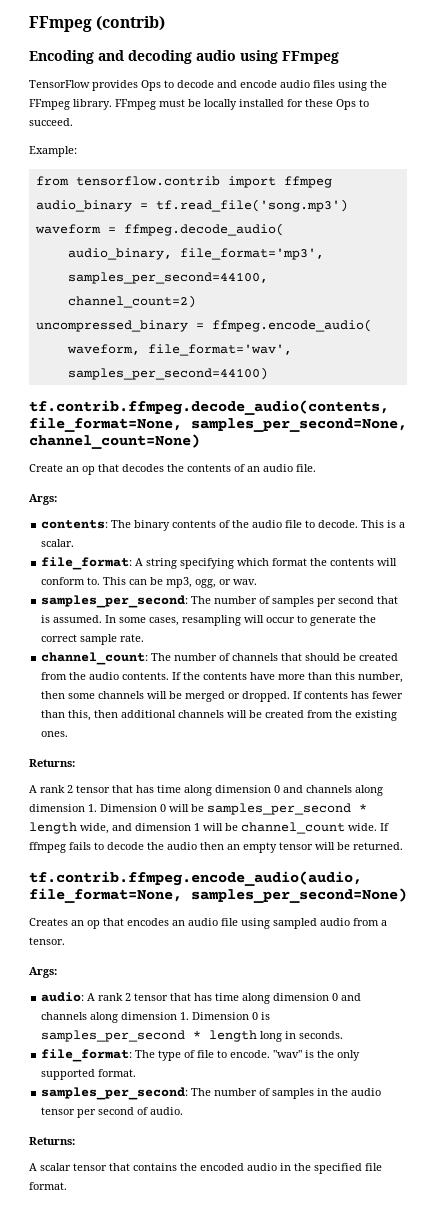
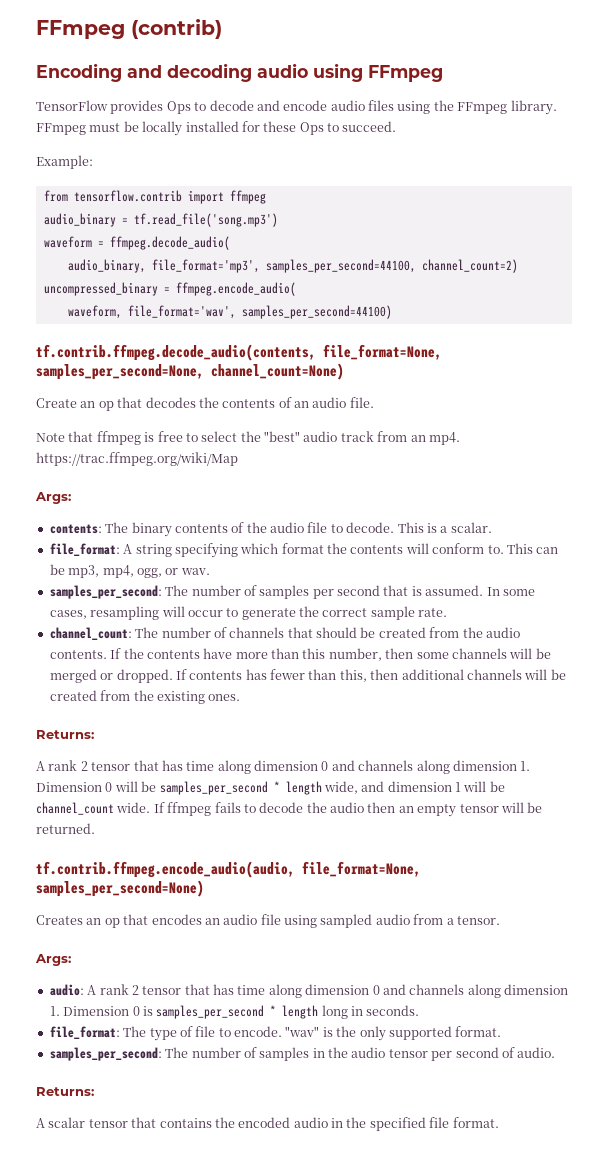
(316, 468) none -> [36,431,460,445] [36,452,238,466] // Note that ffmpeg is free to select the "best" audio track from an mp4. https://trac.ffmpeg.org/wiki/Map
(193, 582) none -> [102,565,134,578] mp4,

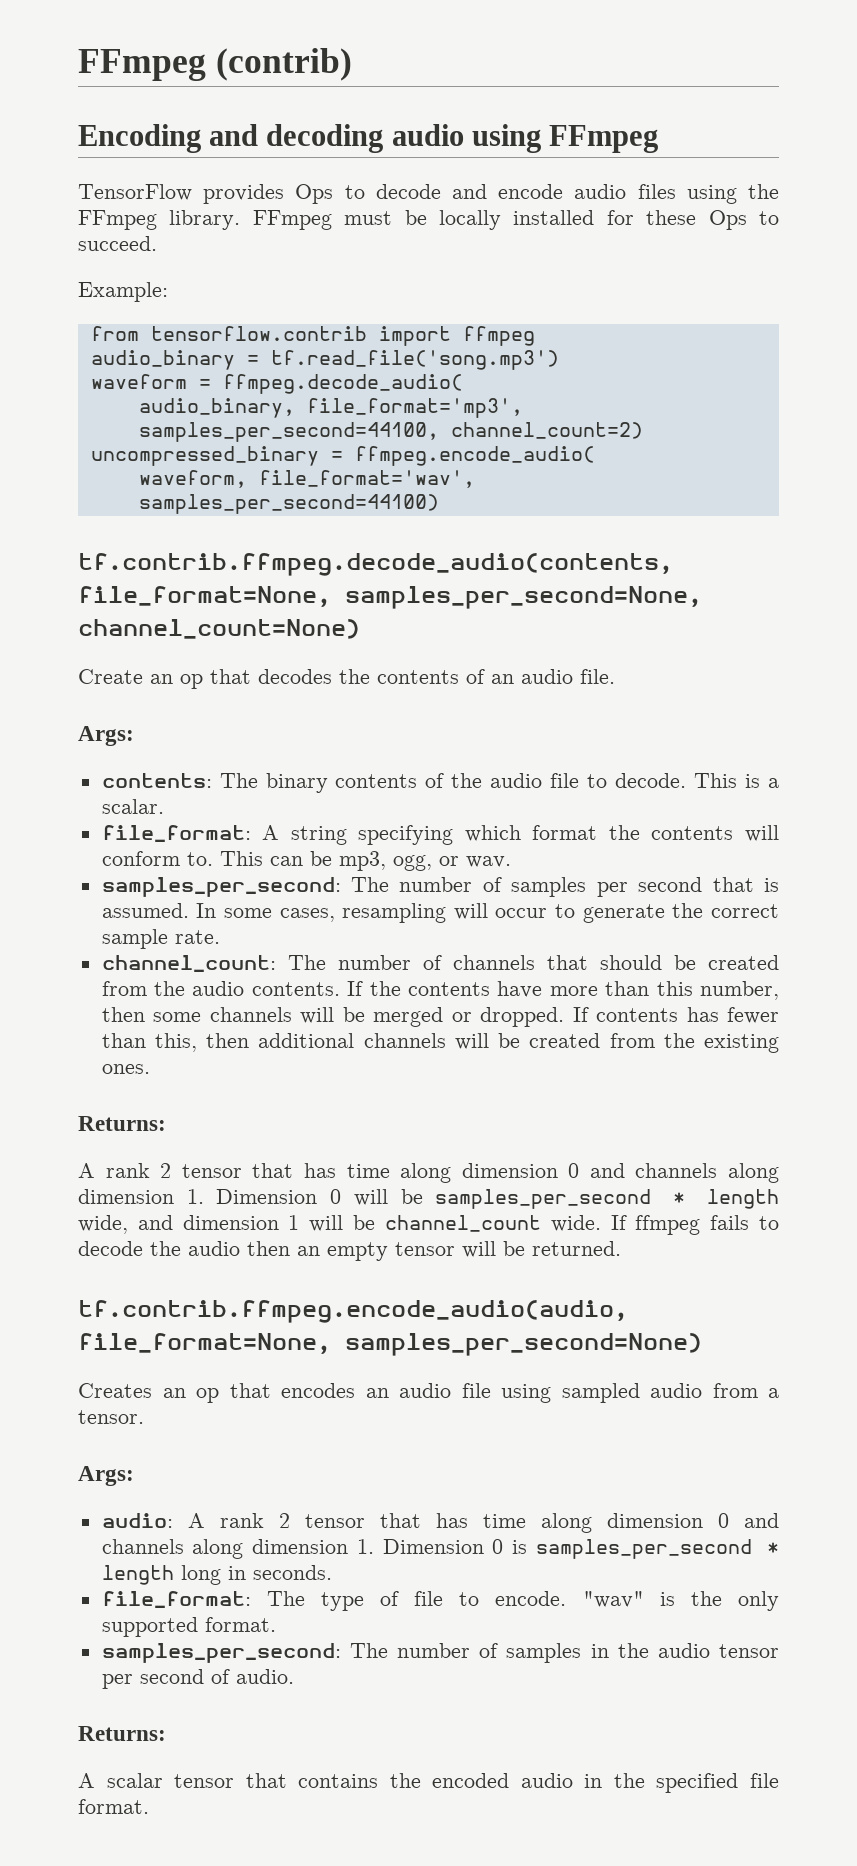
[36,431,460,445] [36,452,238,466] // Note that ffmpeg is free to select the "best" audio track from an mp4. https://trac.ffmpeg.org/wiki/Map -> (615, 676) none
[102,565,134,578] mp4, -> (386, 861) none

